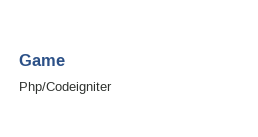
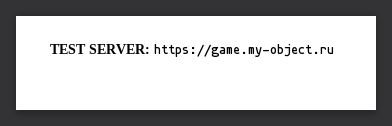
[19,54,65,66] [19,82,112,94] Game // Php/Codeigniter -> [50,44,334,57] TEST SERVER: https://game.my-object.ru

